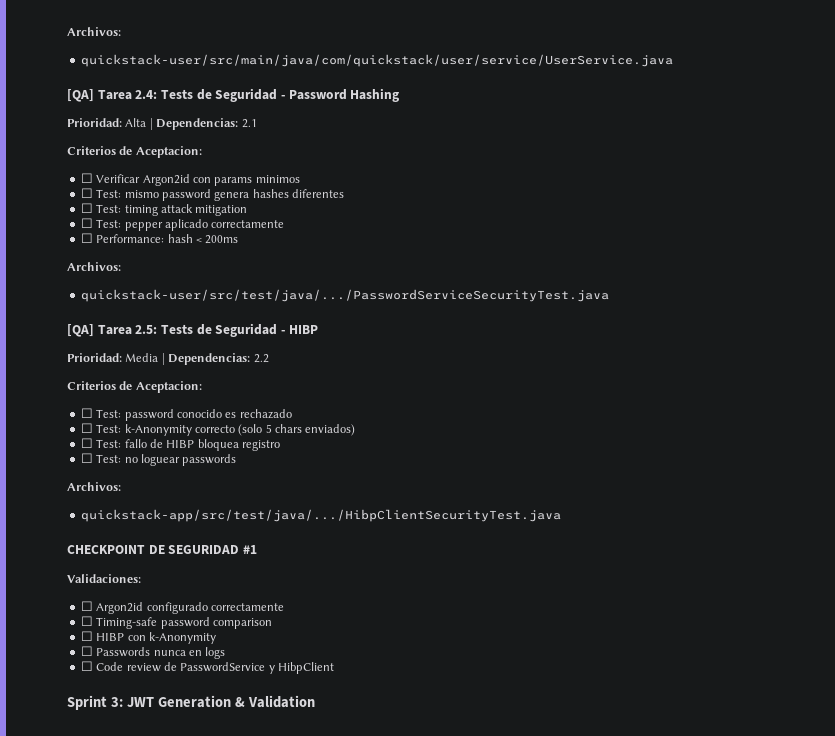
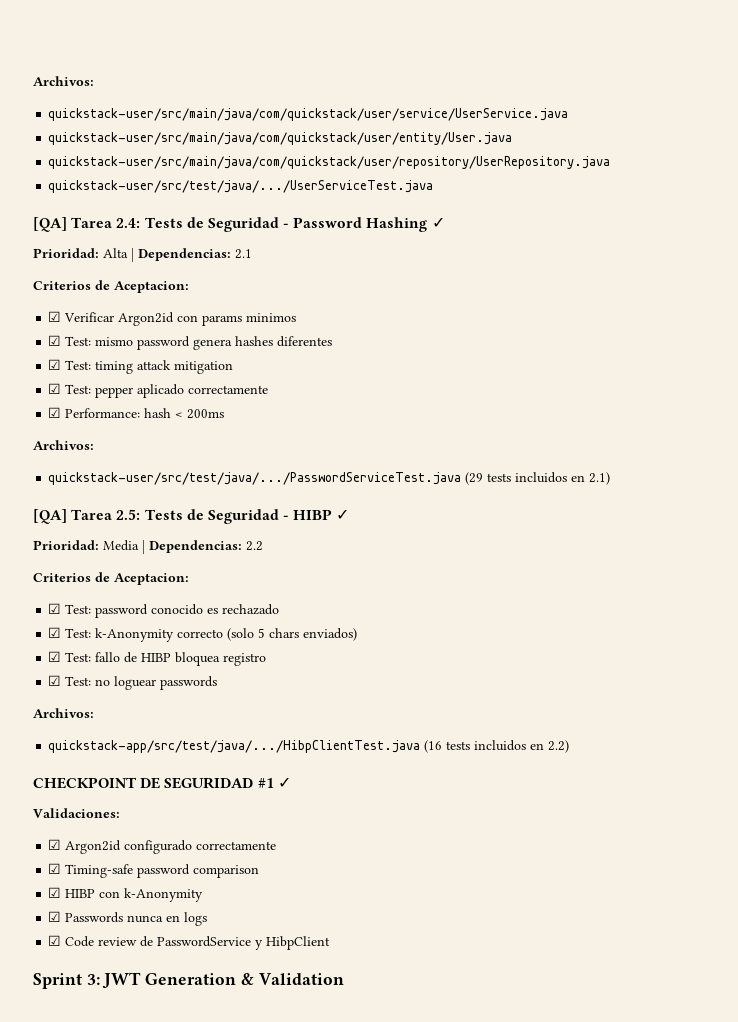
(673, 60) none -> [48,132,513,145] [48,156,611,169] [48,180,434,193] // quickstack-user/src/main/java/com/quickstack/user/entity/User.java // quickstack-user/src/main/java/com/quickstack/user/repository/UserRepository.java // quickstack-user/src/test/java/.../UserServiceTest.java
(400, 95) none -> [431,217,445,228] ✓
[80,173,93,183] ☐ -> [48,311,62,322] ☑
[80,188,93,198] ☐ -> [48,335,62,346] ☑
[80,203,93,213] ☐ -> [48,359,62,370] ☑
[80,218,93,228] ☐ -> [48,383,62,394] ☑
[80,233,93,243] ☐ -> [48,407,62,418] ☑
[80,289,609,302] quickstack-user/src/test/java/.../PasswordServiceSecurityTest.java -> [48,472,611,485] quickstack-user/src/test/java/.../PasswordServiceTest.java (29 tests incluidos en 2.1)
(318, 329) none -> [336,509,350,520] ✓
[80,408,93,418] ☐ -> [48,603,62,614] ☑
[80,423,93,433] ☐ -> [48,627,62,638] ☑
[80,438,93,448] ☐ -> [48,651,62,662] ☑
[80,453,93,463] ☐ -> [48,675,62,686] ☑
[80,509,561,522] quickstack-app/src/test/java/.../HibpClientSecurityTest.java -> [48,740,570,753] quickstack-app/src/test/java/.../HibpClientTest.java (16 tests incluidos en 2.2)
(257, 549) none -> [277,777,291,788] ✓
[80,601,93,611] ☐ -> [48,839,62,850] ☑
[80,616,93,626] ☐ -> [48,863,62,874] ☑
[80,631,93,641] ☐ -> [48,887,62,898] ☑
[80,646,93,656] ☐ -> [48,911,62,922] ☑
[80,661,93,671] ☐ -> [48,935,62,946] ☑

